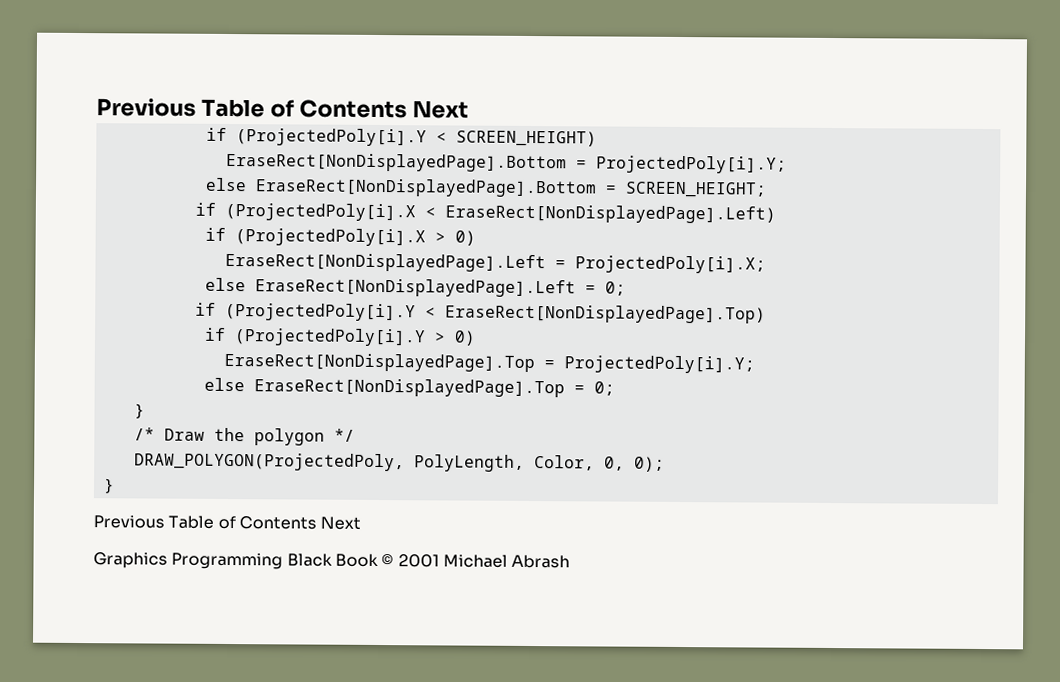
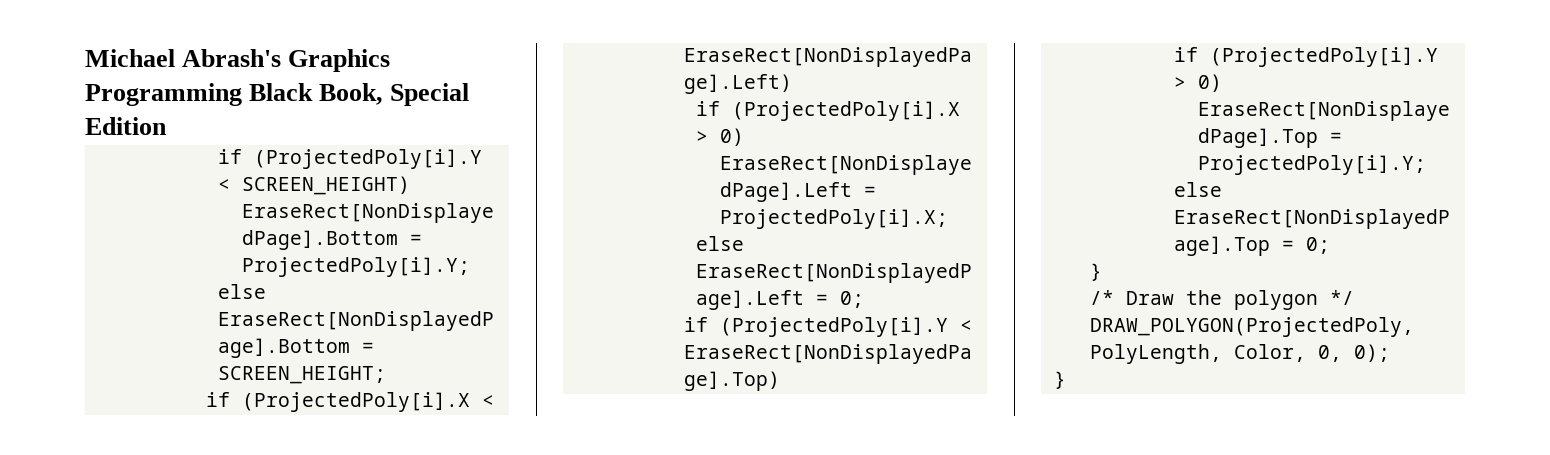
[96,98,469,119] Previous Table of Contents Next -> [85,49,391,72] [85,83,470,106] [85,117,167,135] Michael Abrash's Graphics Programming Black Book, Special Edition
[93,515,362,530] [93,552,571,570] // Previous Table of Contents Next // Graphics Programming Black Book © 2001 Michael Abrash -> (1066, 380) none

